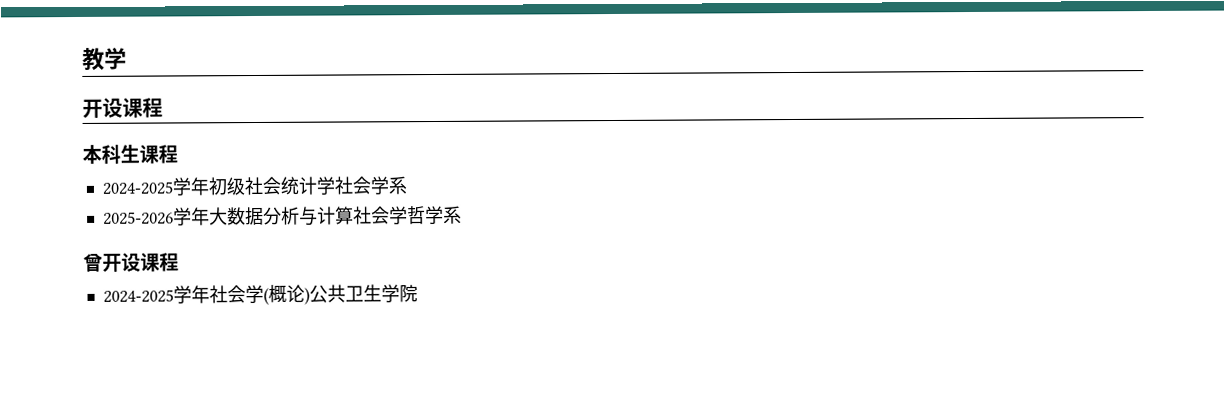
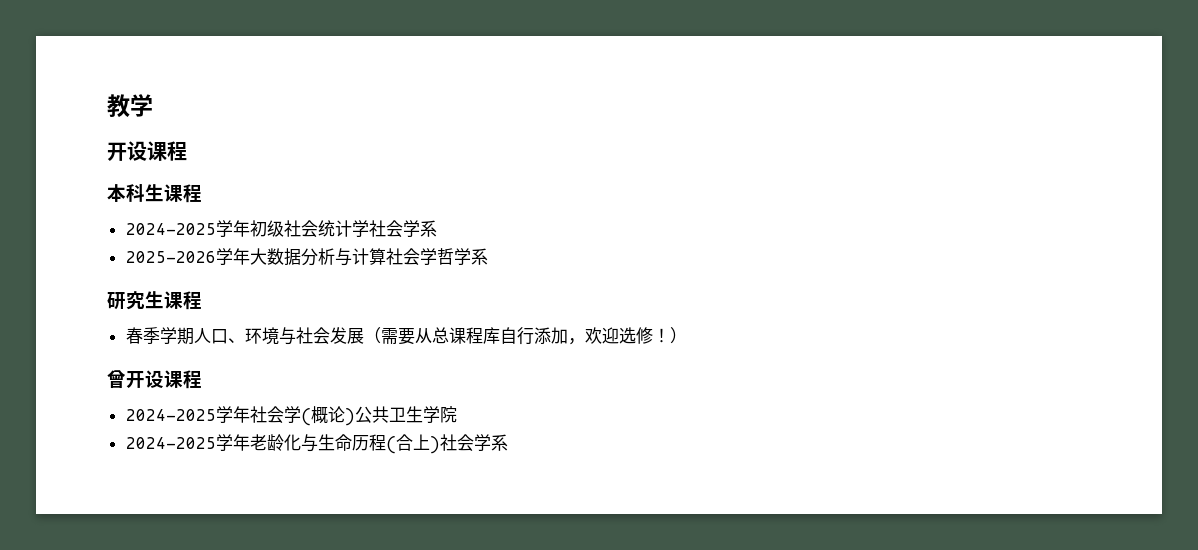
(462, 214) none -> [107,291,202,310] [125,327,687,345] // 研究生课程 // 春季学期人口、环境与社会发展（需要从总课程库自行添加，欢迎选修！）
(418, 293) none -> [125,434,508,454] // 2024-2025学年老龄化与生命历程(合上)社会学系

